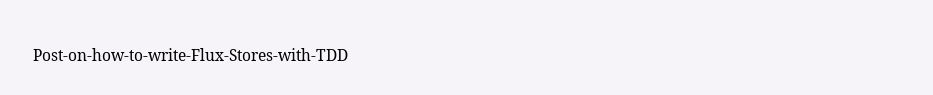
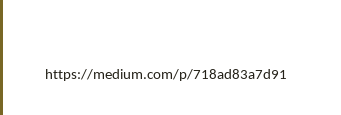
[33,48,348,61] Post-on-how-to-write-Flux-Stores-with-TDD -> [45,69,287,81] https://medium.com/p/718ad83a7d91

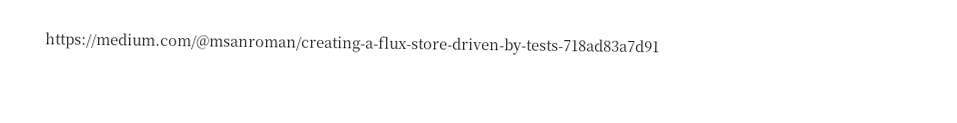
[45,69,287,81] https://medium.com/p/718ad83a7d91 -> [45,31,660,57] https://medium.com/@msanroman/creating-a-flux-store-driven-by-tests-718ad83a7d91

